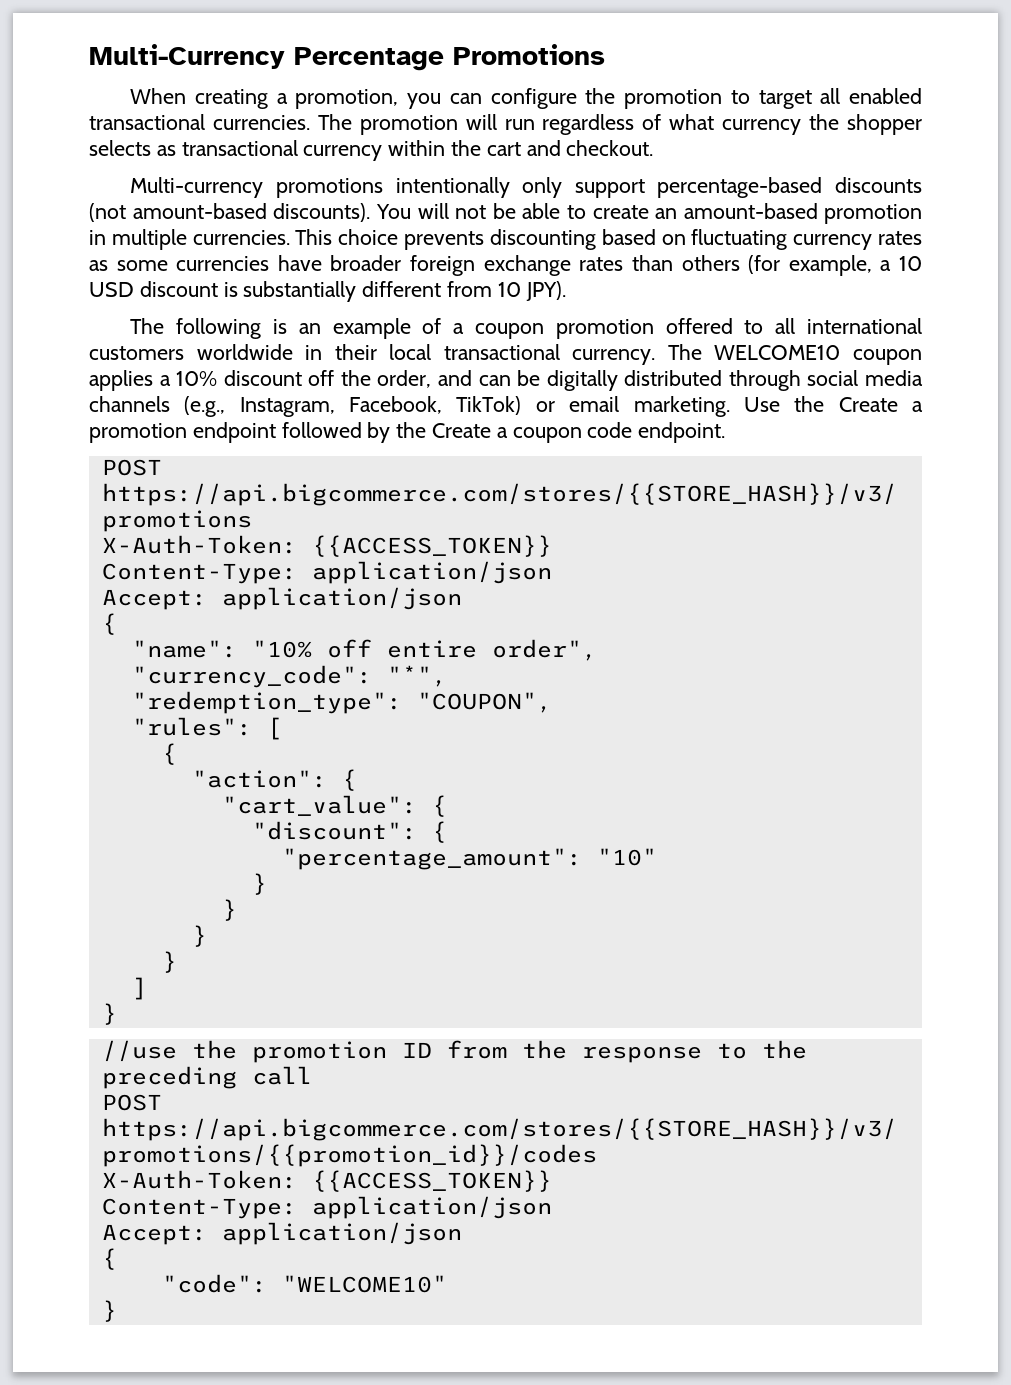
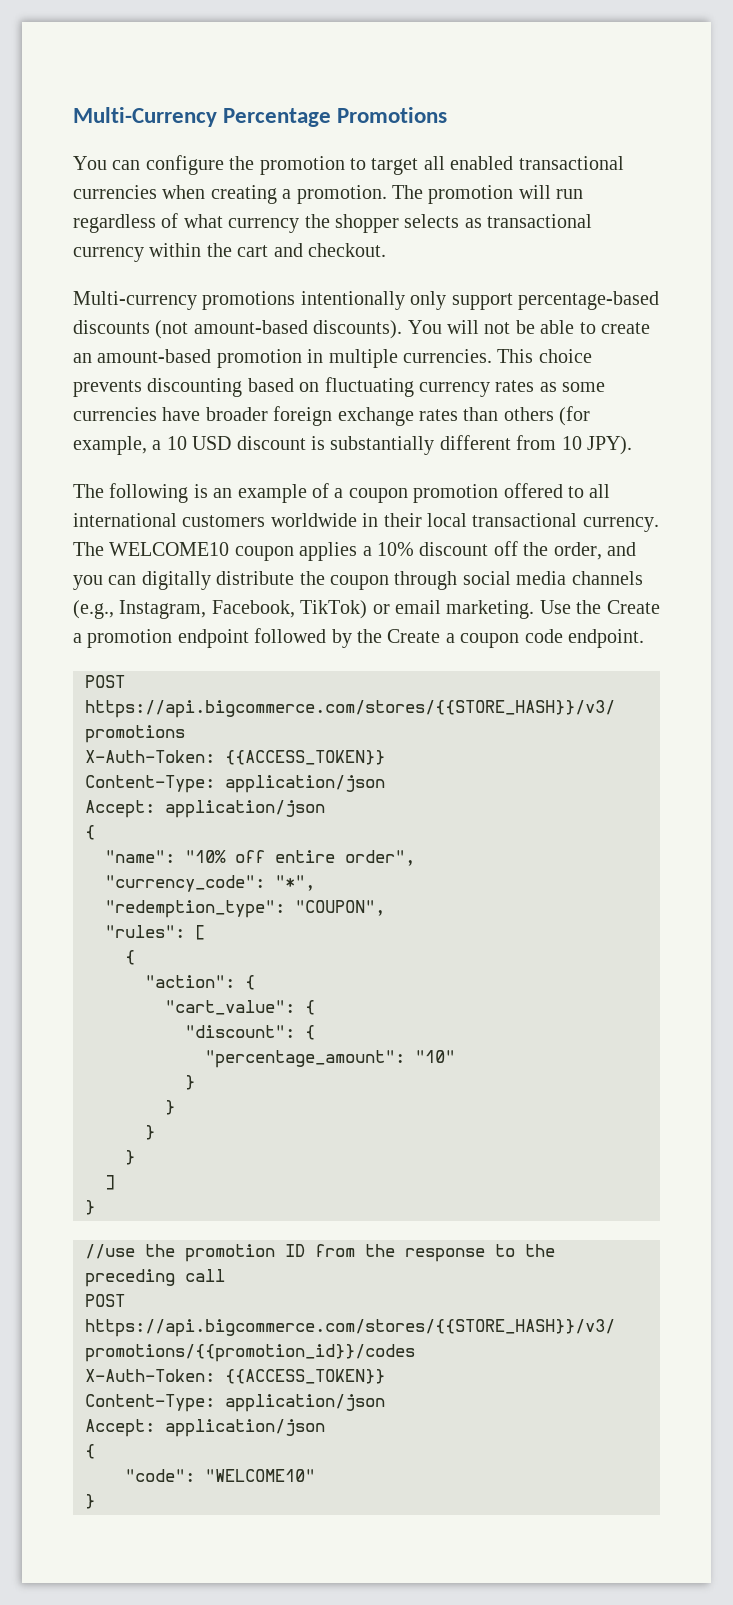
[130,88,442,109] When creating a promotion, you -> [73,156,107,170] You
[212,115,310,130] currencies. -> [73,185,387,204] currencies when creating a promotion.
[478,370,723,391] can be digitally distributed -> [73,571,389,590] you can digitally distribute the coupon

